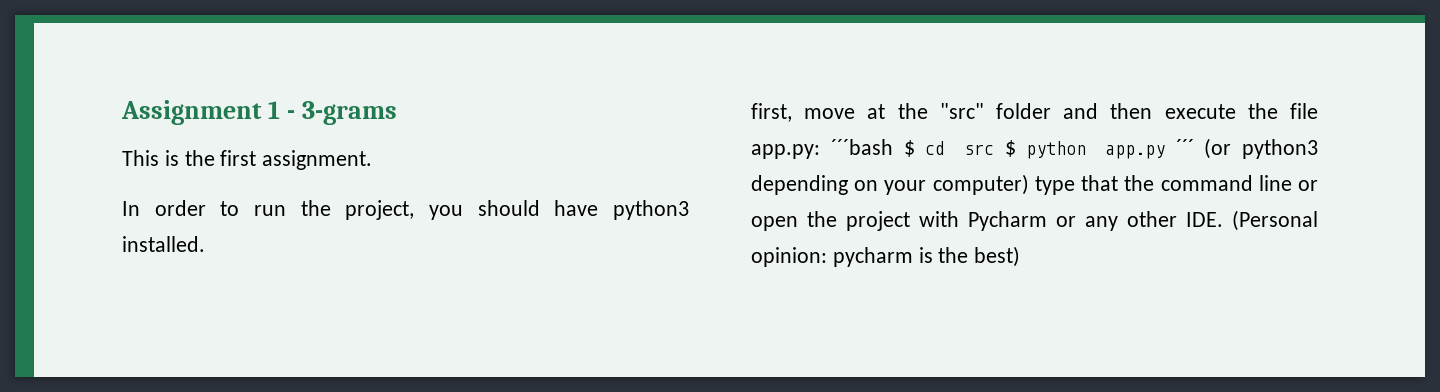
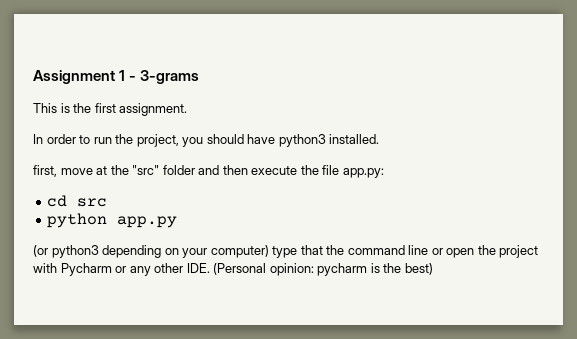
[830,139,915,157] ´´´bash $ -> (384, 173) //
[1004,140,1016,157] $ -> (108, 202) //
[1175,139,1194,155] ´´´ -> (178, 222) //

